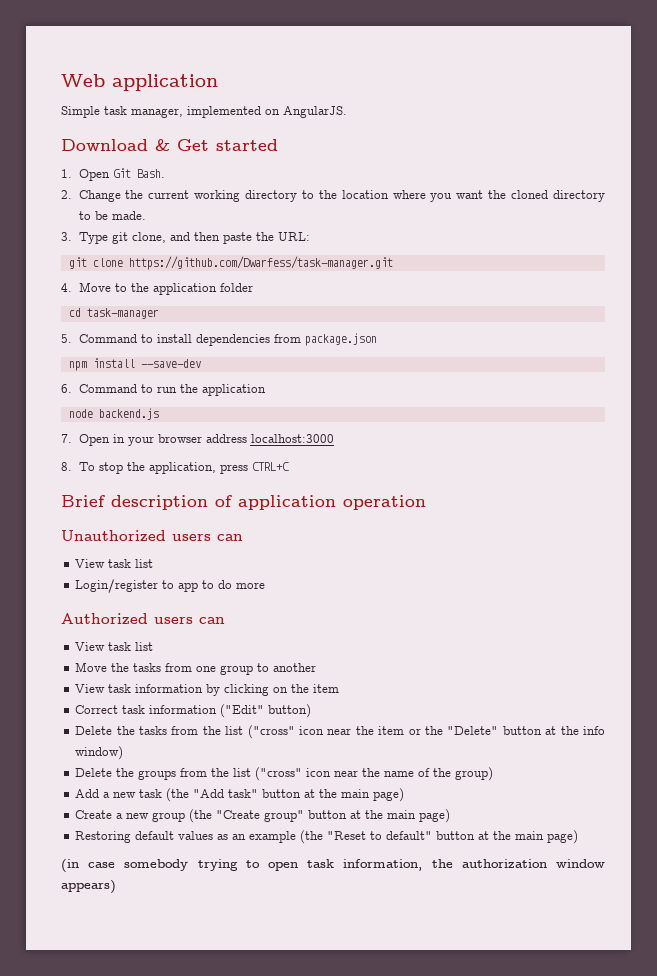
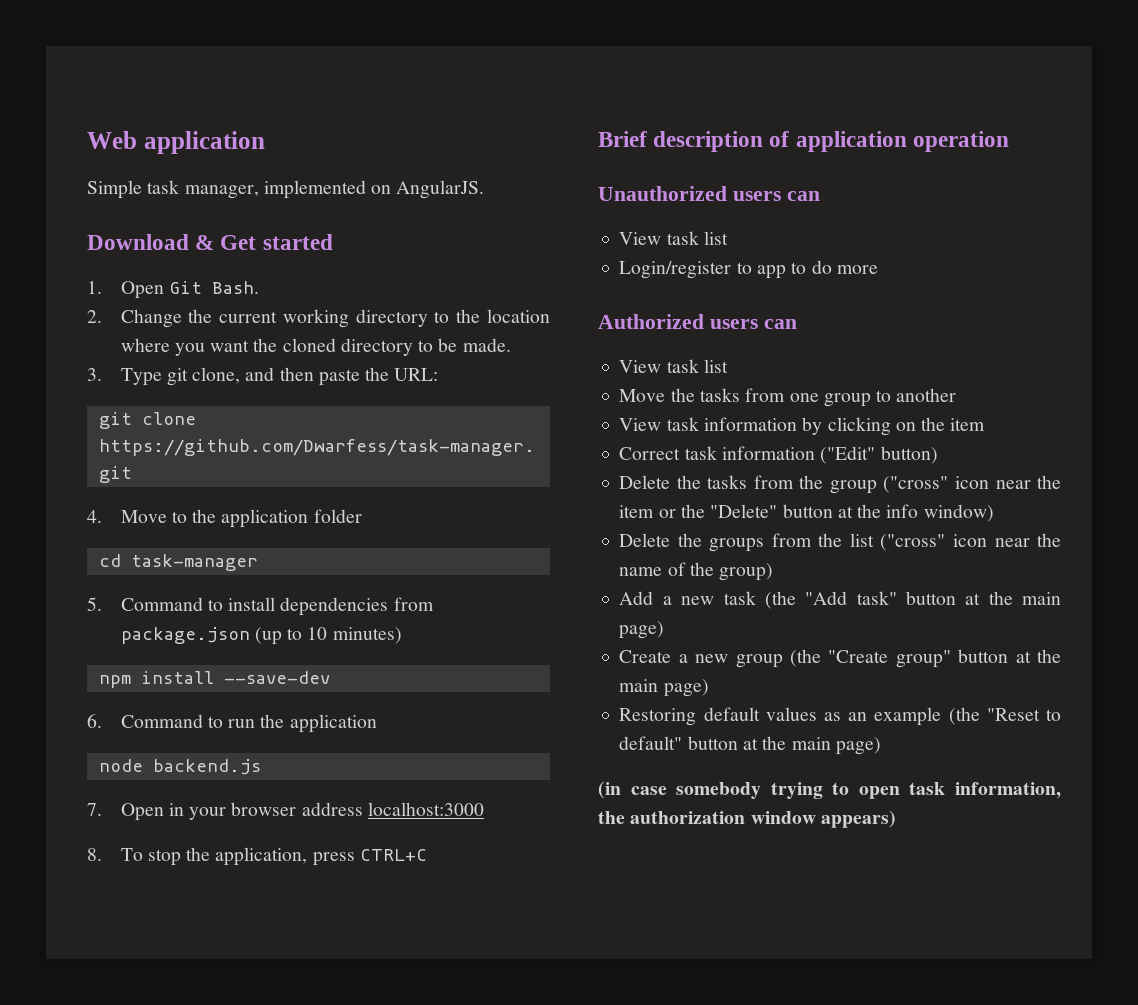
(377, 339) none -> [254,627,402,645] (up to 10 minutes)
[225,726,244,735] list -> [829,480,877,494] group

